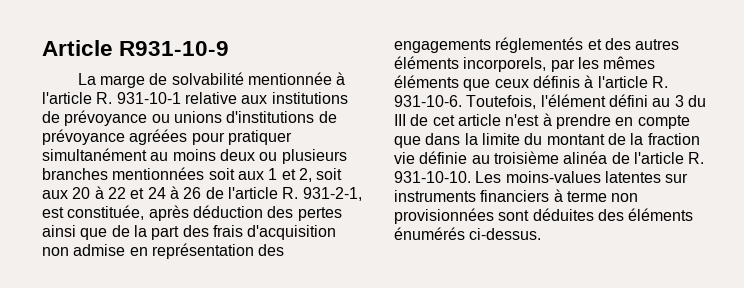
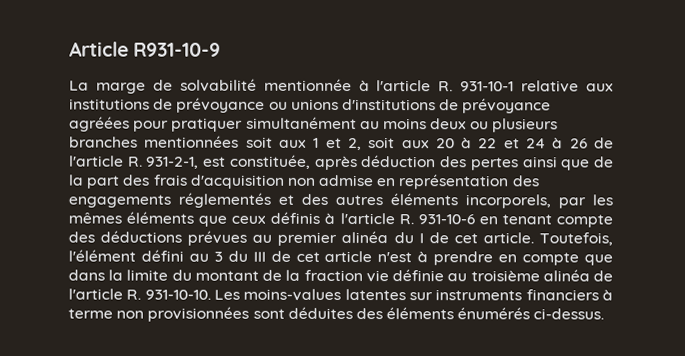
[394,95,462,107] 931-10-6. -> [417,214,614,228] [68,230,534,246] 931-10-6 en tenant compte des déductions prévues au premier alinéa du I de cet article.

